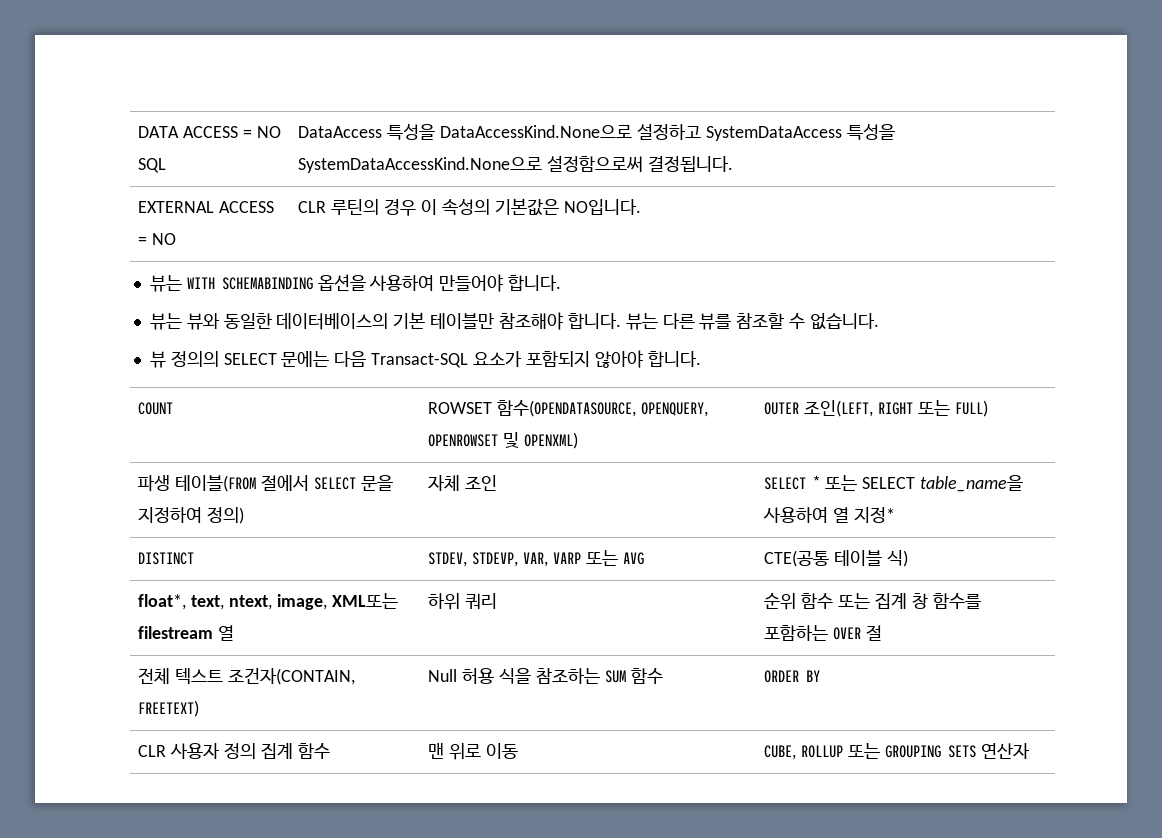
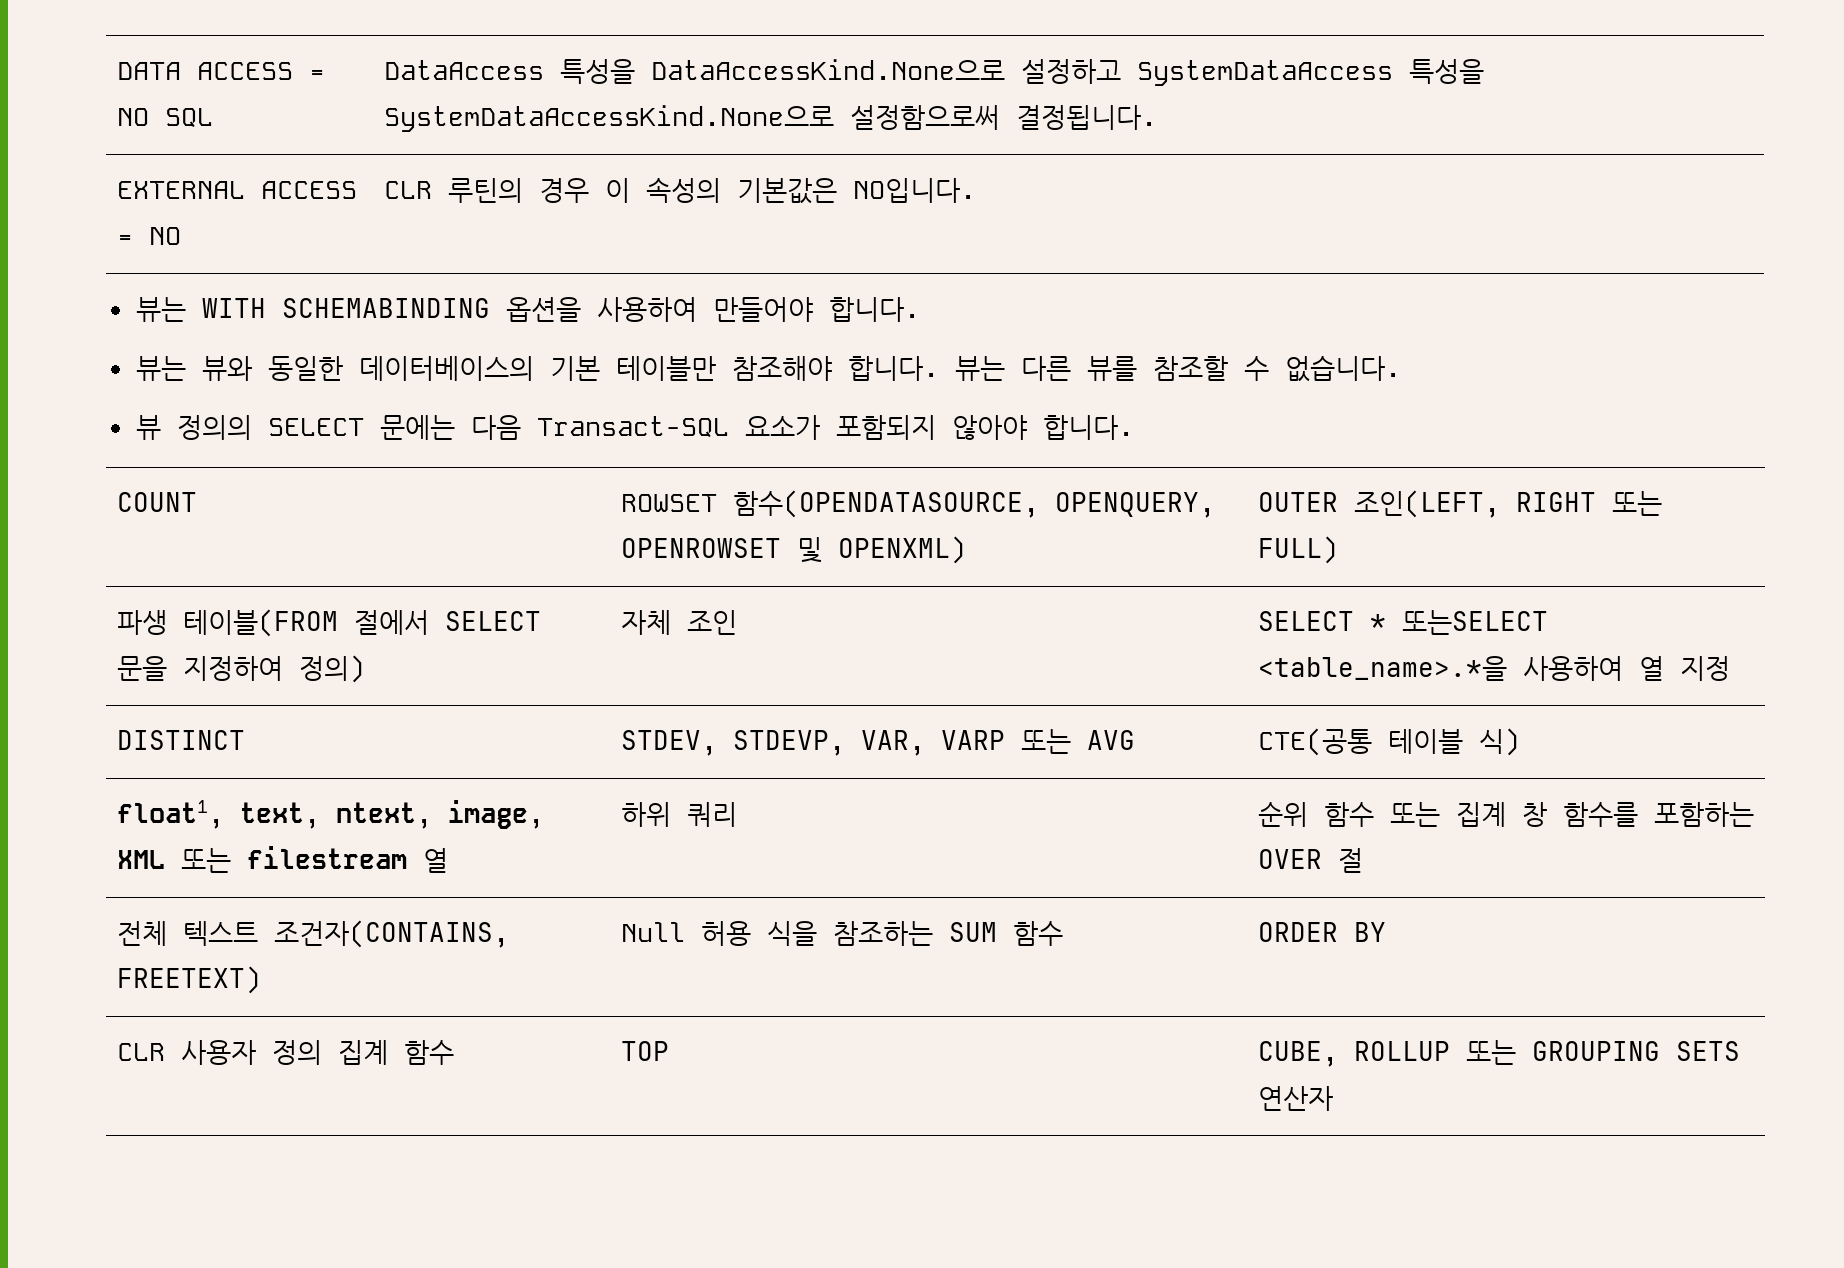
[825,475,1024,492] 또는 SELECT table_name을 -> [1401,610,1548,635] [1257,656,1507,681] 또는SELECT <table_name>.*을
[854,507,896,523] 지정* -> [1679,656,1730,681] 지정
[138,594,187,610] float*, -> [116,800,224,829] float1,
[331,593,398,609] XML또는 -> [116,848,231,873] XML 또는
[228,668,356,685] 조건자(CONTAIN, -> [273,920,509,948] 조건자(CONTAINS,
[428,743,519,760] 맨 위로 이동 -> [620,1041,669,1061] TOP

